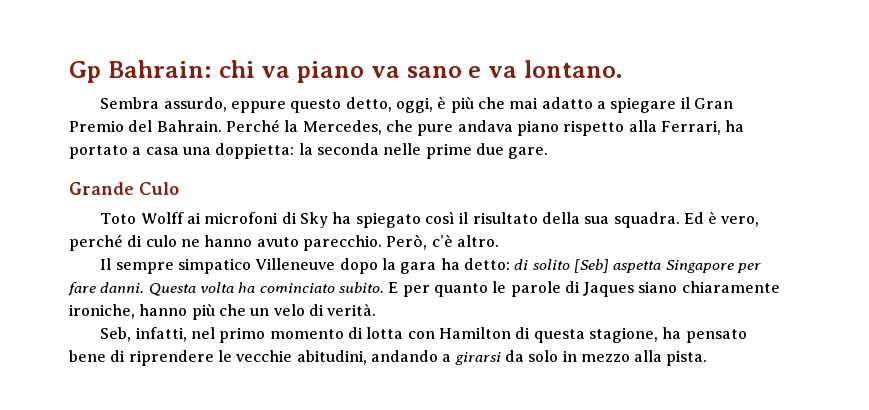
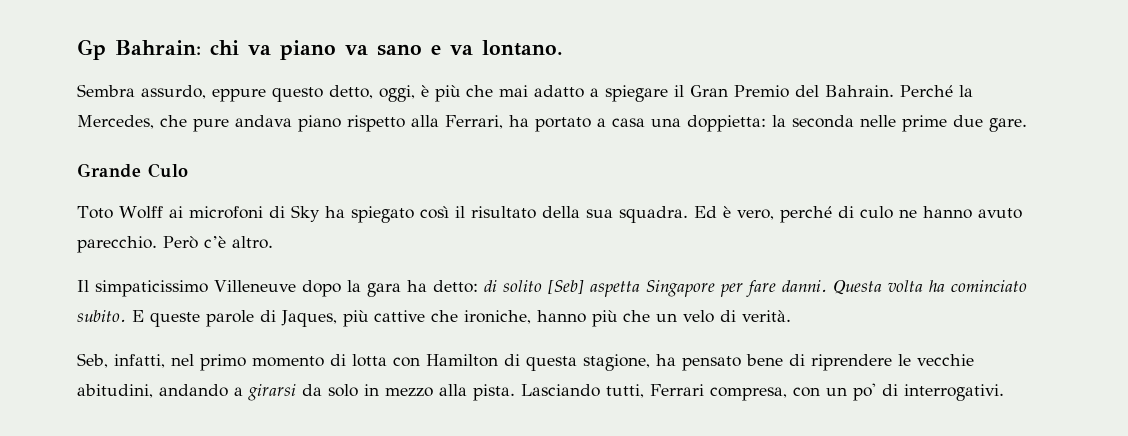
[386,234,428,250] Però, -> [163,236,198,249] Però
[115,258,252,274] sempre simpatico -> [95,280,208,297] simpaticissimo
[402,281,780,297] per quanto le parole di Jaques siano chiaramente -> [150,310,458,327] queste parole di Jaques, più cattive che
(708, 358) none -> [521,383,1004,401] Lasciando tutti, Ferrari compresa, con un po' di interrogativi.

